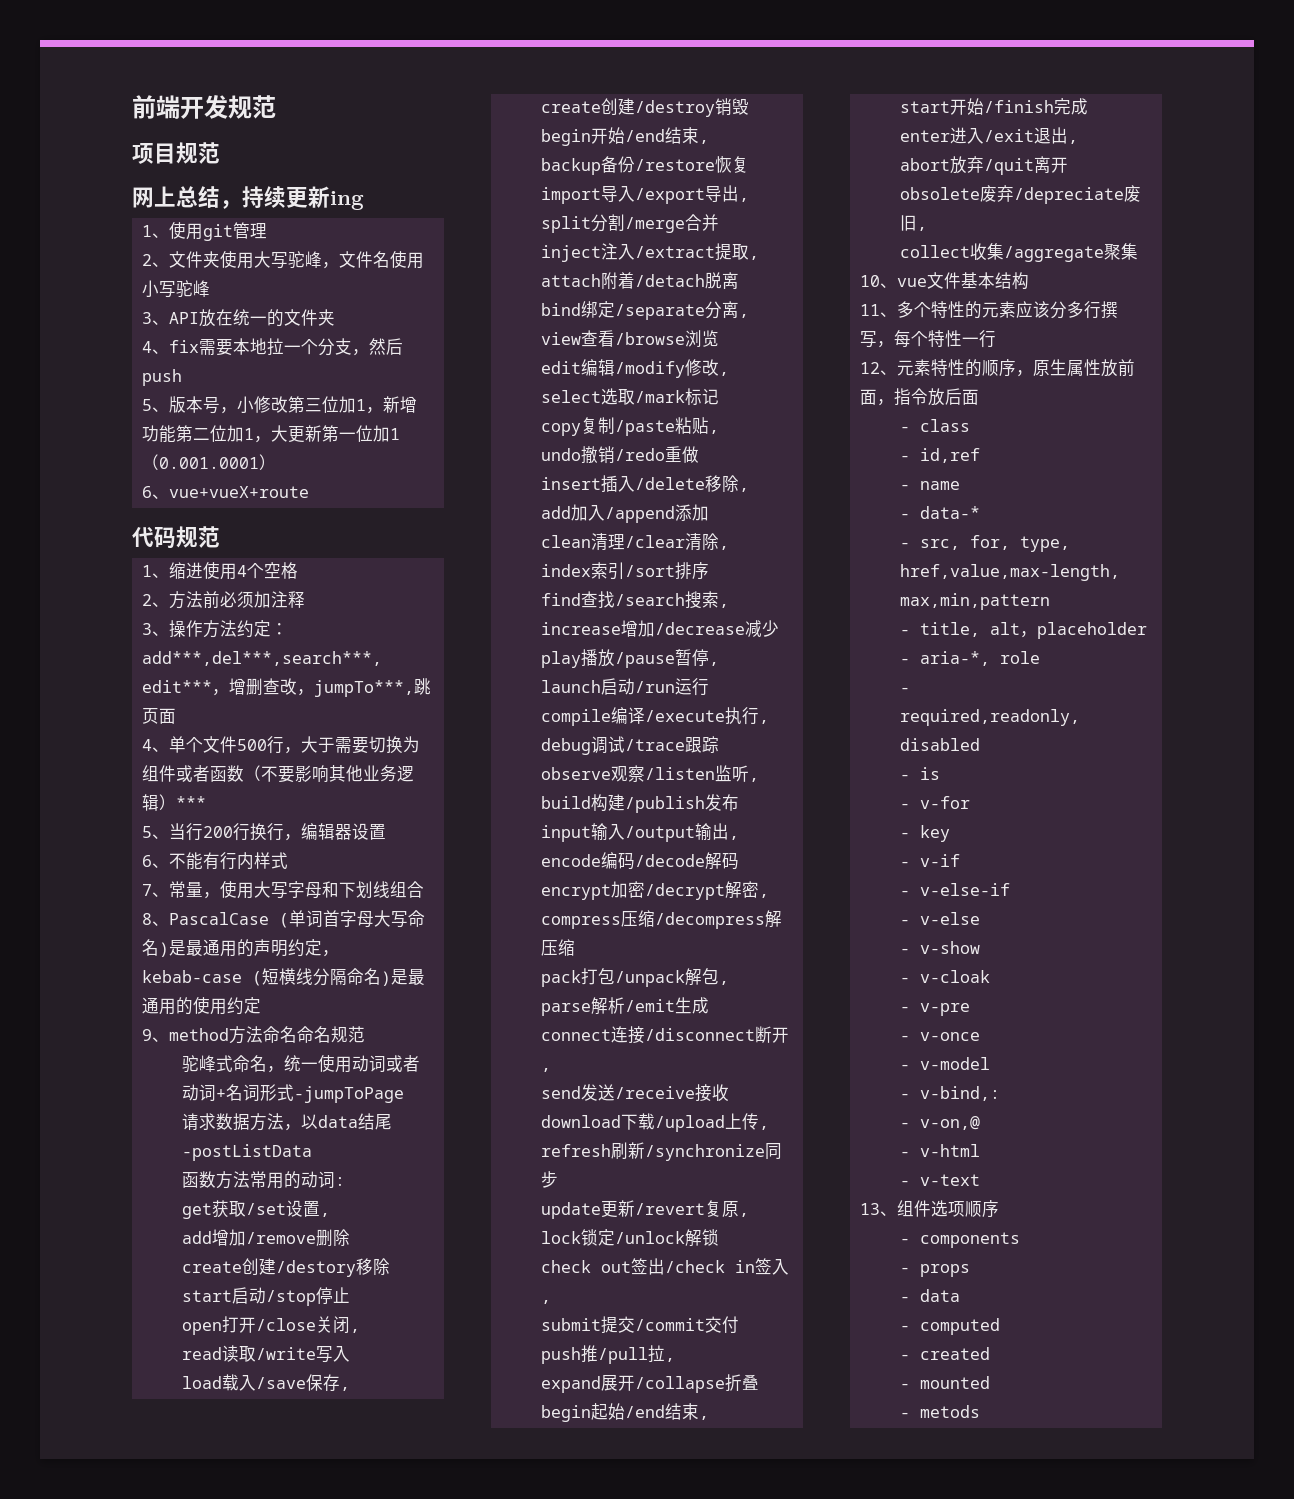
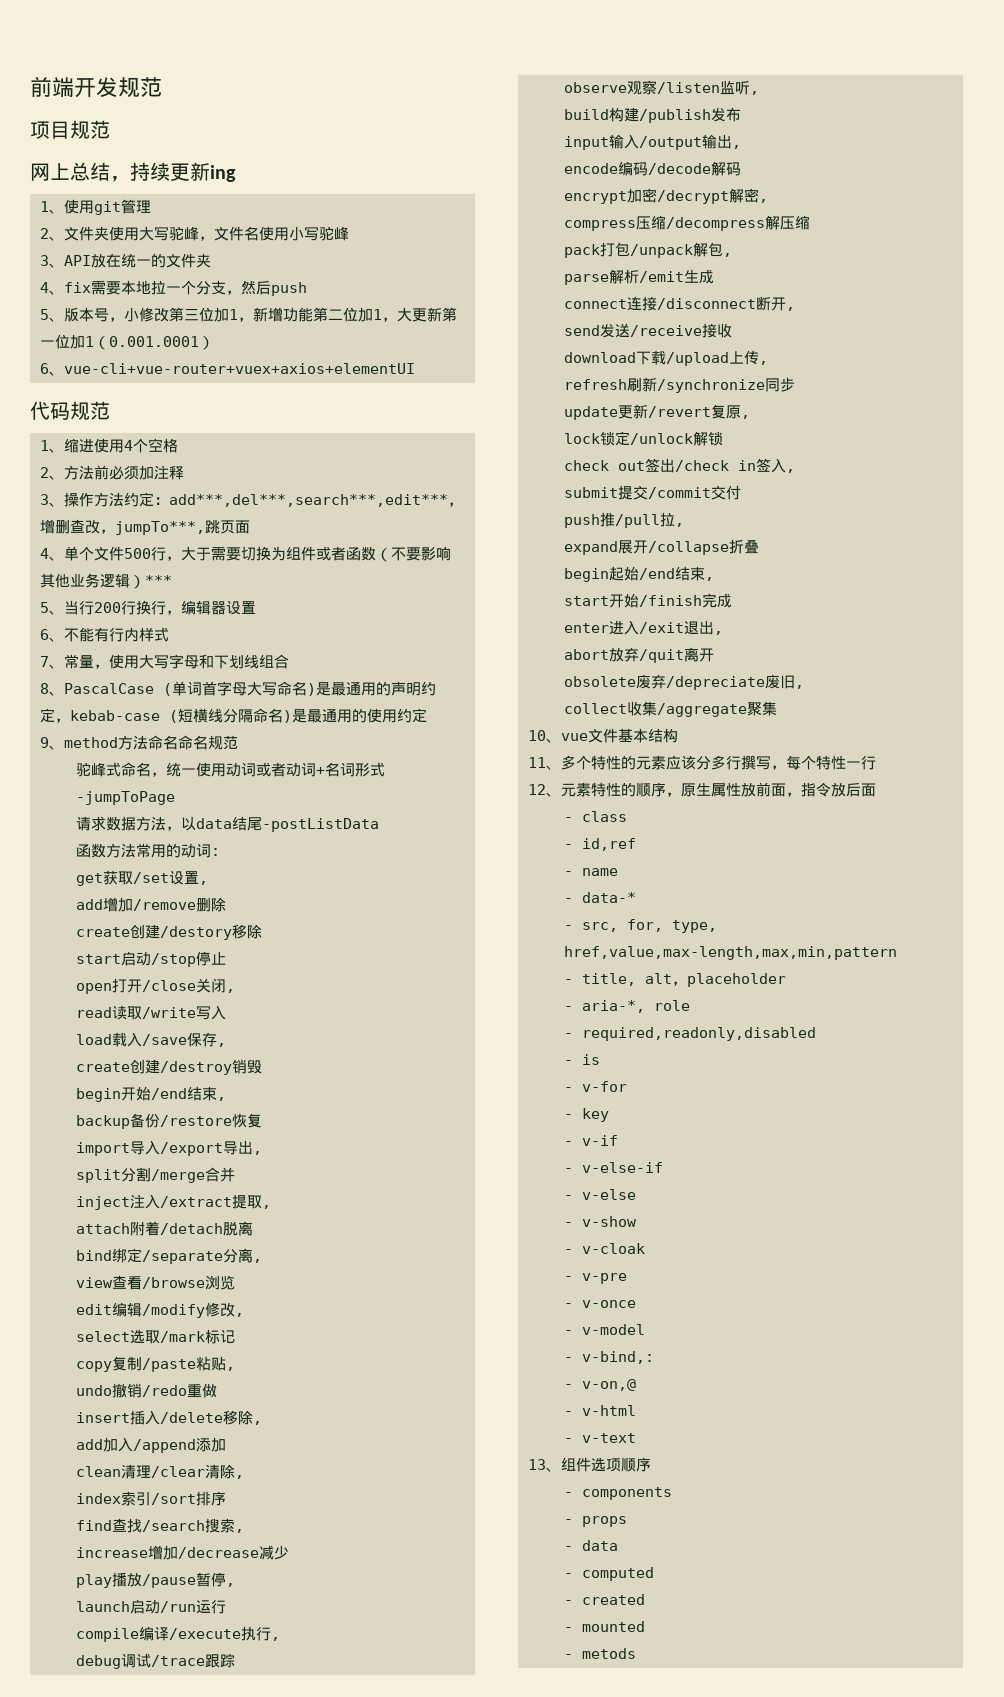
[169,486,310,498] vue+vueX+route -> [64,363,416,374] vue-cli+vue-router+vuex+axios+elementUI

